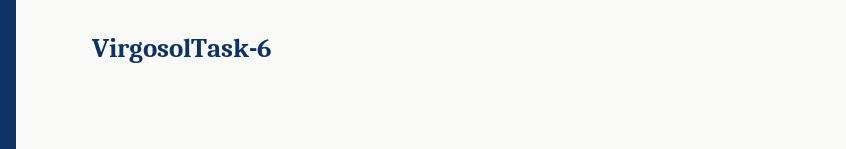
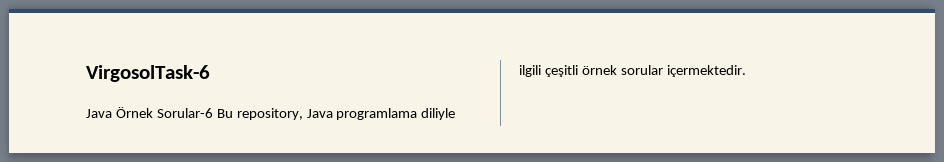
(272, 50) none -> [86,107,456,120] [519,65,746,77] // Java Örnek Sorular-6 Bu repository, Java programlama diliyle ilgili çeşitli örnek sorular içermektedir.

